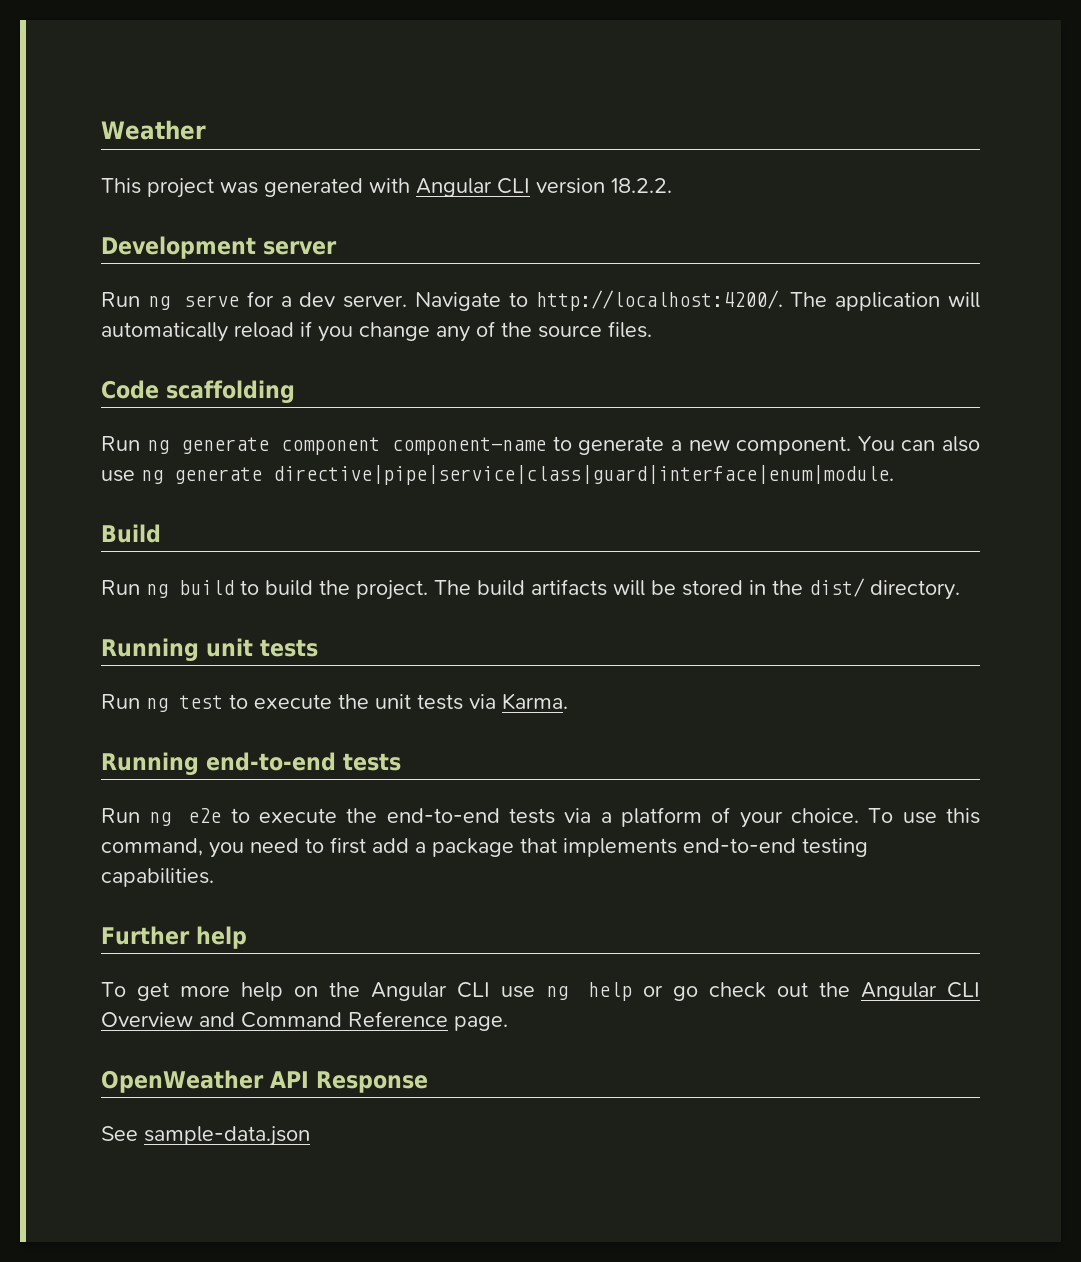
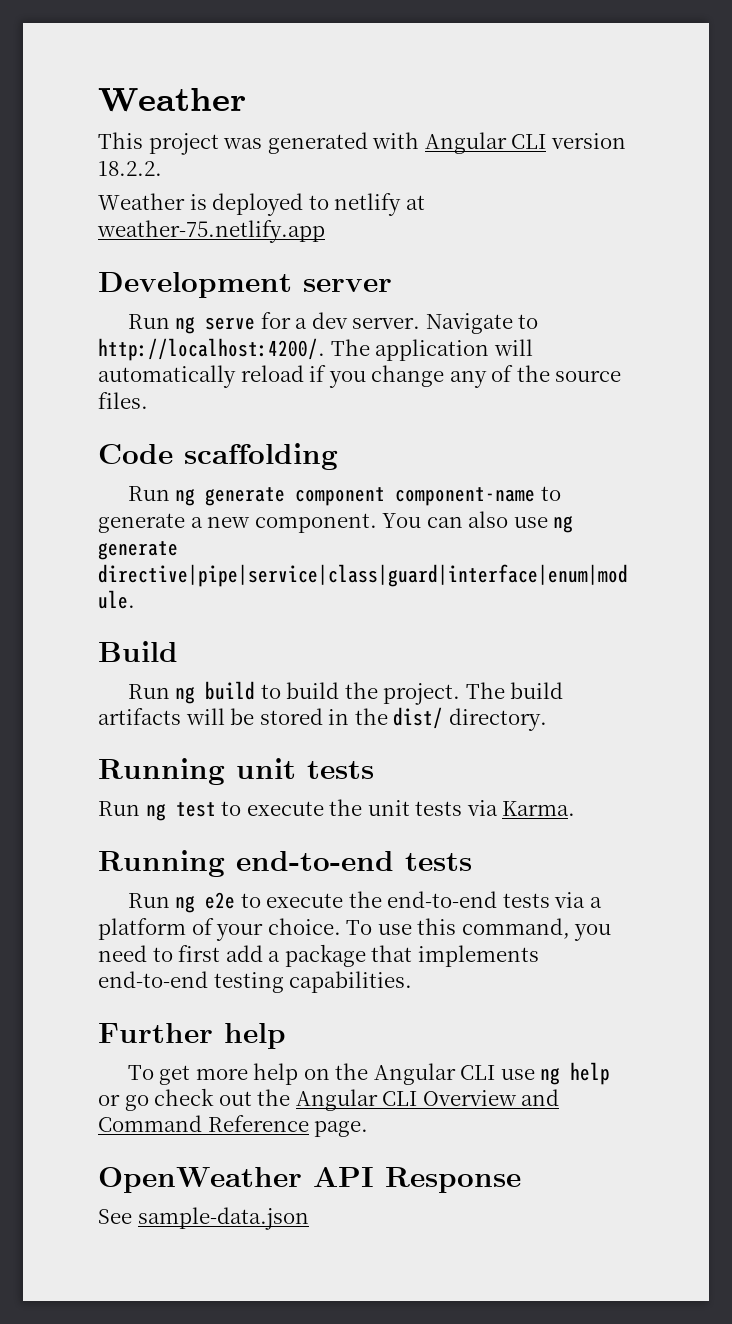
(672, 185) none -> [98,193,425,216] [97,220,325,243] // Weather is deployed to netlify at weather-75.netlify.app

